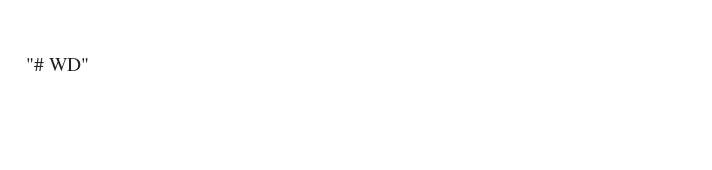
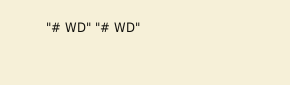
[26,58,90,71] "# WD" -> [46,22,140,32] "# WD" "# WD"

